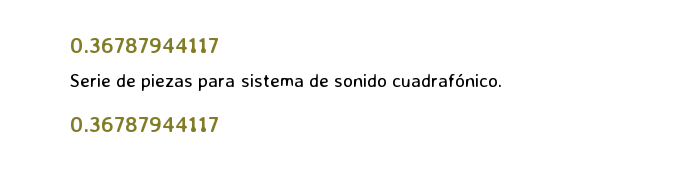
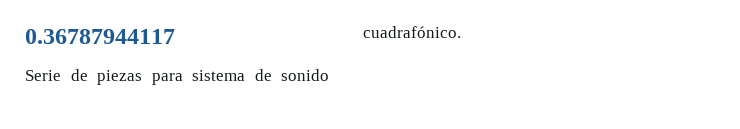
[70,116,219,132] // 0.36787944117 -> (461, 32) none

